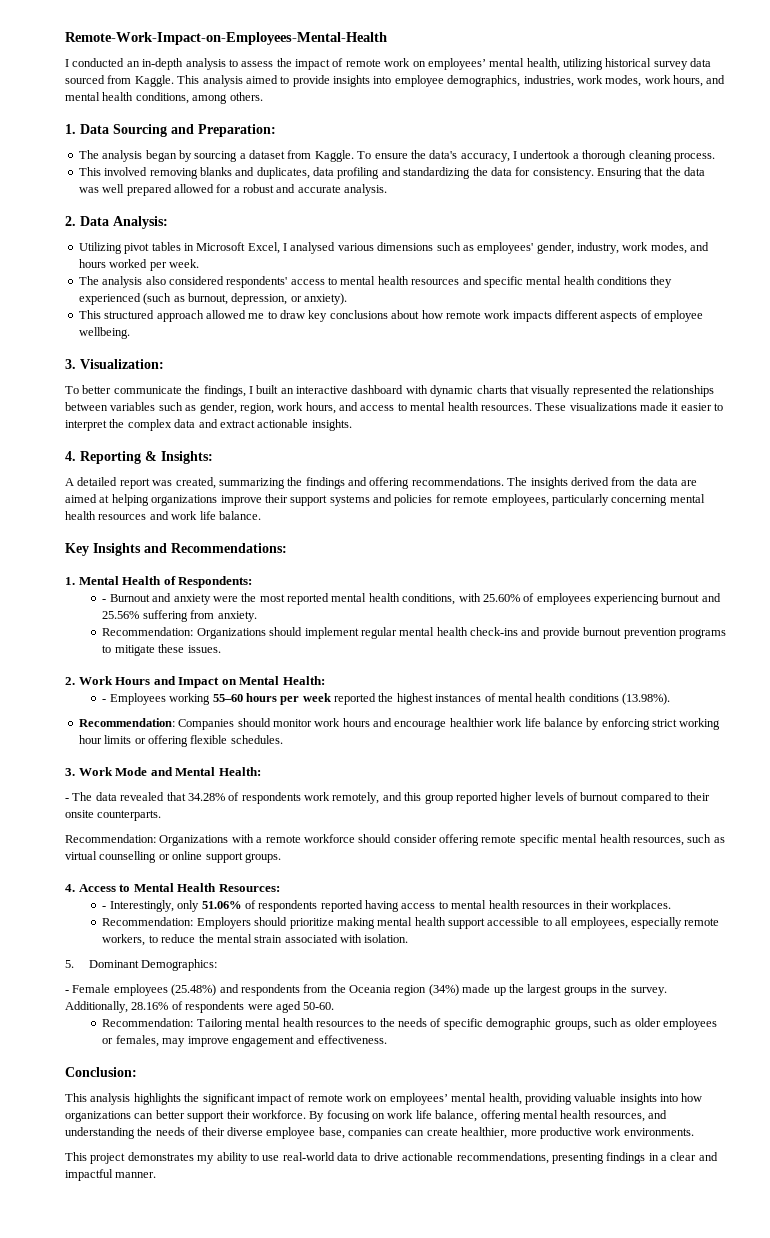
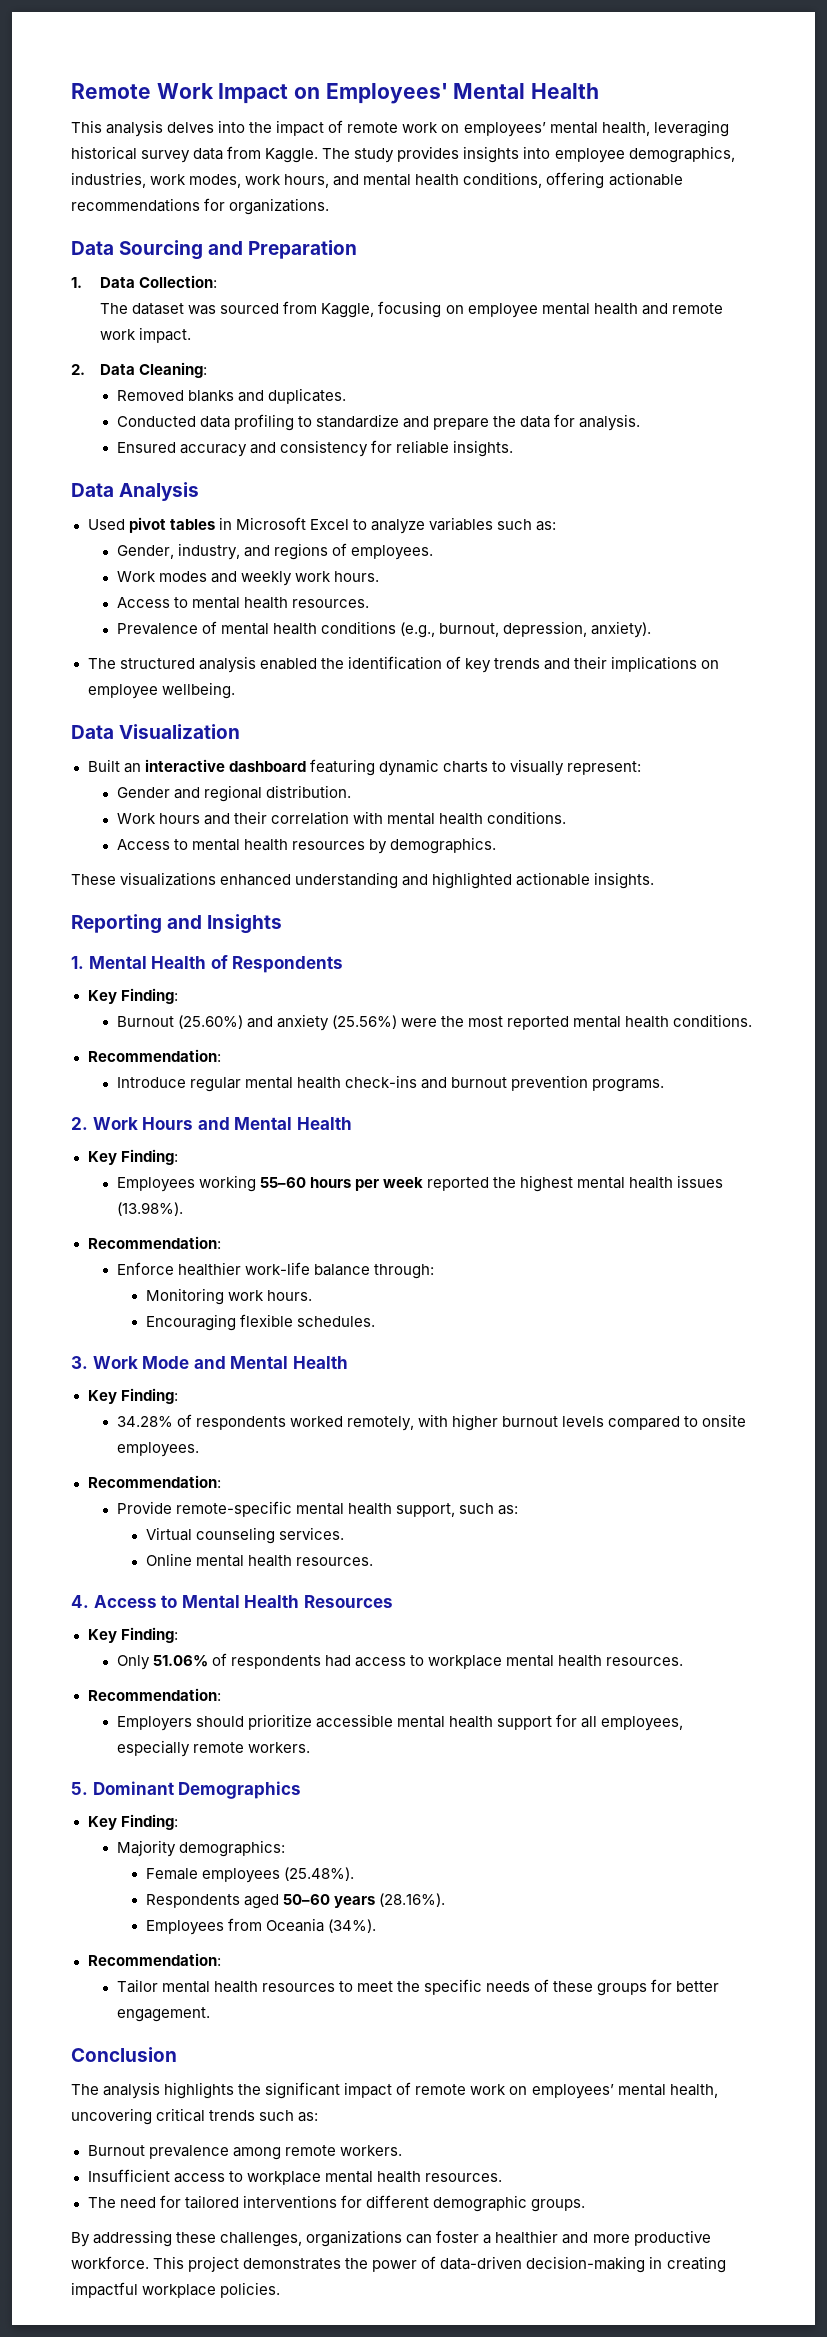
[65,32,387,45] [65,58,274,70] Remote-Work-Impact-on-Employees-Mental-Health // I conducted an in-depth analysis to assess -> [71,83,600,104] [71,120,246,137] Remote Work Impact on Employees' Mental Health // This analysis delves into
[563,58,603,70] utilizing -> [653,120,729,137] leveraging
[65,75,330,87] sourced from Kaggle. This analysis aimed to provide -> [227,146,460,163] from Kaggle. The study provides
[192,92,263,104] [65,124,276,137] [78,150,715,162] [78,167,706,179] [78,184,388,196] [65,216,168,229] [78,242,710,254] [78,259,199,271] [78,276,673,288] [78,293,347,305] [78,310,704,322] [78,327,130,339] [65,359,164,369] [65,385,715,397] [65,402,724,414] [65,419,352,431] [65,451,213,464] [65,477,698,489] [65,494,705,506] [65,511,261,520] [65,543,287,556] among others. // 1. Data Sourcing and Preparation: // The analysis began by sourcing a dataset from Kaggle. To ensure the data's accuracy, I undertook a thorough cleaning process. // This involved removing blanks and duplicates, data profiling and standardizing the data for consistency. Ensuring that the data was well prepared allowed for a robust and accurate analysis. // 2. Data Analysis: // Utilizing pivot tables in Microsoft Excel, I analysed various dimensions such as employees' gender, industry, work modes, and hours worked per week. // The analysis also considered respondents' access to mental health resources and specific mental health conditions they experienced (such as burnout, depression, or anxiety). // This structured approach allowed me to draw key conclusions about how remote work impacts different aspects of employee wellbeing. // 3. Visualization: // To better communicate the findings, I built an interactive dashboard with dynamic charts that visually represented the relationships between variables such as gender, region, work hours, and access to mental health resources. These visualizations made it easier to interpret the complex data and extract actionable insights. // 4. Reporting & Insights: // A detailed report was created, summarizing the findings and offering recommendations. The insights derived from the data are aimed at helping organizations improve their support systems and policies for remote employees, particularly concerning mental health resources and work life balance. // Key Insights and Recommendations: -> [546,172,683,189] [71,198,330,215] [71,240,358,260] [71,275,218,288] [100,301,723,318] [100,327,192,343] [71,362,208,378] [116,388,346,404] [116,414,641,431] [116,440,513,457] [71,482,200,501] [87,517,556,534] [116,543,433,560] [116,571,379,586] [116,597,369,609] [116,621,652,638] [87,656,720,673] [87,682,235,699] [71,724,241,739] [87,759,641,776] [116,785,351,802] [116,811,567,825] [116,837,496,854] [71,872,655,889] [71,914,283,934] offering actionable recommendations for organizations. // Data Sourcing and Preparation // 1. Data Collection: // The dataset was sourced from Kaggle, focusing on employee mental health and remote work impact. // 2. Data Cleaning: // Removed blanks and duplicates. // Conducted data profiling to standardize and prepare the data for analysis. // Ensured accuracy and consistency for reliable insights. // Data Analysis // Used pivot tables in Microsoft Excel to analyze variables such as: // Gender, industry, and regions of employees. // Work modes and weekly work hours. // Access to mental health resources. // Prevalence of mental health conditions (e.g., burnout, depression, anxiety). // The structured analysis enabled the identification of key trends and their implications on employee wellbeing. // Data Visualization // Built an interactive dashboard featuring dynamic charts to visually represent: // Gender and regional distribution. // Work hours and their correlation with mental health conditions. // Access to mental health resources by demographics. // These visualizations enhanced understanding and highlighted actionable insights. // Reporting and Insights
[178,576,253,588] [102,594,150,602] Respondents: // - Burnout -> [232,956,344,973] [87,988,178,1004] [116,1015,243,1029] Respondents // Key Finding: // Burnout (25.60%)
(211, 599) none -> [331,1015,397,1029] (25.56%)
[402,593,721,605] [102,610,257,622] [102,627,359,639] conditions, with 25.60% of employees experiencing burnout and 25.56% suffering from anxiety. // Recommendation: Organizations should implement -> [673,1014,753,1027] [87,1049,221,1062] [116,1077,186,1088] conditions. // Recommendation: // Introduce
[542,627,580,639] provide -> (447, 1083) none
[678,629,726,639] [102,644,221,656] programs to mitigate these issues. -> [592,1079,665,1092] programs.
[178,676,325,688] [102,699,107,702] Impact on Mental Health: // - -> [234,1117,352,1130] [87,1149,178,1165] Mental Health // Key Finding: //
[435,693,619,702] instances of mental health conditions -> [577,1175,724,1189] mental health issues
[178,718,721,730] [78,735,188,747] Companies should monitor work hours and encourage healthier work life balance by enforcing strict working hour limits or offering -> [116,1262,434,1279] [145,1288,312,1305] [145,1314,236,1331] // Enforce healthier work-life balance through: // Monitoring work hours. // Encouraging
[218,767,261,776] [65,792,710,804] [65,810,162,821] [65,834,725,846] [65,851,281,863] Health: // - The data revealed that 34.28% of respondents work remotely, and this group reported higher levels of burnout compared to their onsite counterparts. // Recommendation: Organizations with a remote workforce should consider offering remote specific mental health resources, such as virtual counselling or online support groups. -> [292,1356,348,1369] [87,1388,178,1404] [116,1414,747,1431] [116,1442,199,1457] [87,1475,221,1488] [116,1501,518,1517] [145,1527,344,1544] [145,1553,373,1567] Health // Key Finding: // 34.28% of respondents worked remotely, with higher burnout levels compared to onsite employees. // Recommendation: // Provide remote-specific mental health support, such as: // Virtual counseling services. // Online mental health resources.
[218,884,280,892] [102,900,200,912] Resources: // - Interestingly, only -> [303,1595,393,1608] [87,1627,178,1643] [116,1655,150,1670] Resources // Key Finding: // Only
[320,900,672,912] [102,917,194,926] reported having access to mental health resources in their workplaces. // Recommendation: -> [324,1655,684,1669] [87,1688,221,1701] had access to workplace mental health resources. // Recommendation: //
[336,917,375,929] making -> [315,1714,393,1728] accessible
[487,917,552,926] accessible to -> [556,1714,578,1727] for
[102,934,409,946] [65,959,218,971] [65,984,667,996] [65,1001,335,1013] [102,1018,243,1030] workers, to reduce the mental strain associated with isolation. // 5. Dominant Demographics: // - Female employees (25.48%) and respondents from the Oceania region (34%) made up the largest groups in the survey. Additionally, 28.16% of respondents were aged 50-60. // Recommendation: Tailoring -> [247,1742,310,1753] [71,1781,302,1799] [87,1814,178,1830] [116,1840,285,1857] [145,1867,354,1883] [145,1893,446,1909] [145,1918,376,1935] [87,1953,221,1966] [116,1979,158,1993] workers. // 5. Dominant Demographics // Key Finding: // Majority demographics: // Female employees (25.48%). // Respondents aged 50–60 years (28.16%). // Employees from Oceania (34%). // Recommendation: // Tailor
[379,1018,718,1030] [102,1035,387,1047] [65,1067,137,1077] [65,1093,87,1102] the needs of specific demographic groups, such as older employees or females, may improve engagement and effectiveness. // Conclusion: // This -> [356,1979,720,1996] [116,2007,210,2022] [71,2047,177,2062] [71,2084,99,2095] meet the specific needs of these groups for better engagement. // Conclusion // The
[524,1093,703,1105] [65,1110,667,1122] [65,1127,694,1139] [65,1152,718,1164] [65,1169,157,1181] providing valuable insights into how organizations can better support their workforce. By focusing on work life balance, offering mental health resources, and understanding the needs of their diverse employee base, companies can create healthier, more productive work environments. // This project demonstrates my ability to use real-world data to drive actionable recommendations, presenting findings in a clear and impactful manner. -> [71,2108,319,2125] [87,2145,402,2160] [87,2169,502,2185] [87,2195,585,2212] [71,2230,711,2247] [71,2256,726,2273] [71,2282,281,2298] uncovering critical trends such as: // Burnout prevalence among remote workers. // Insufficient access to workplace mental health resources. // The need for tailored interventions for different demographic groups. // By addressing these challenges, organizations can foster a healthier and more productive workforce. This project demonstrates the power of data-driven decision-making in creating impactful workplace policies.

